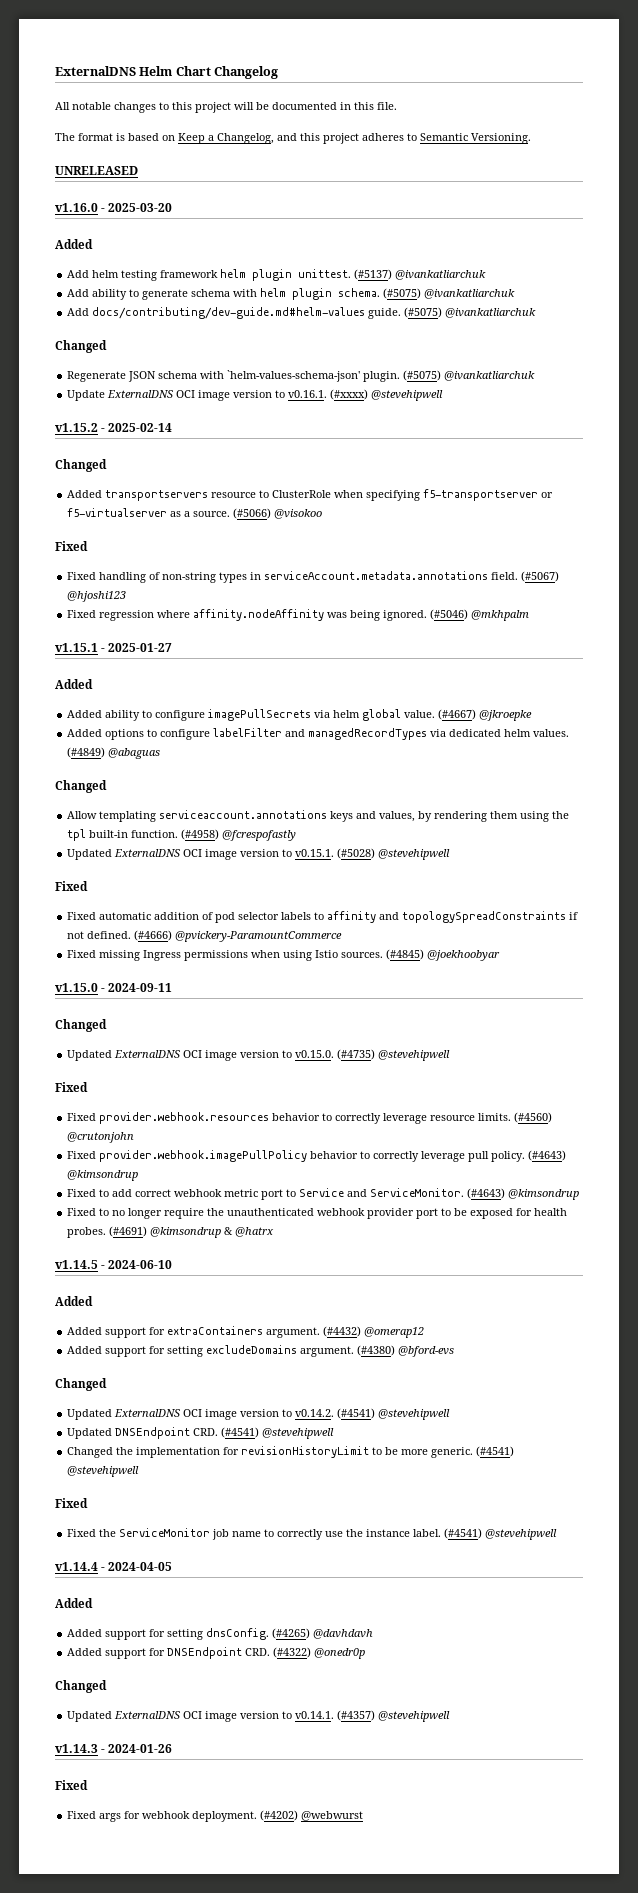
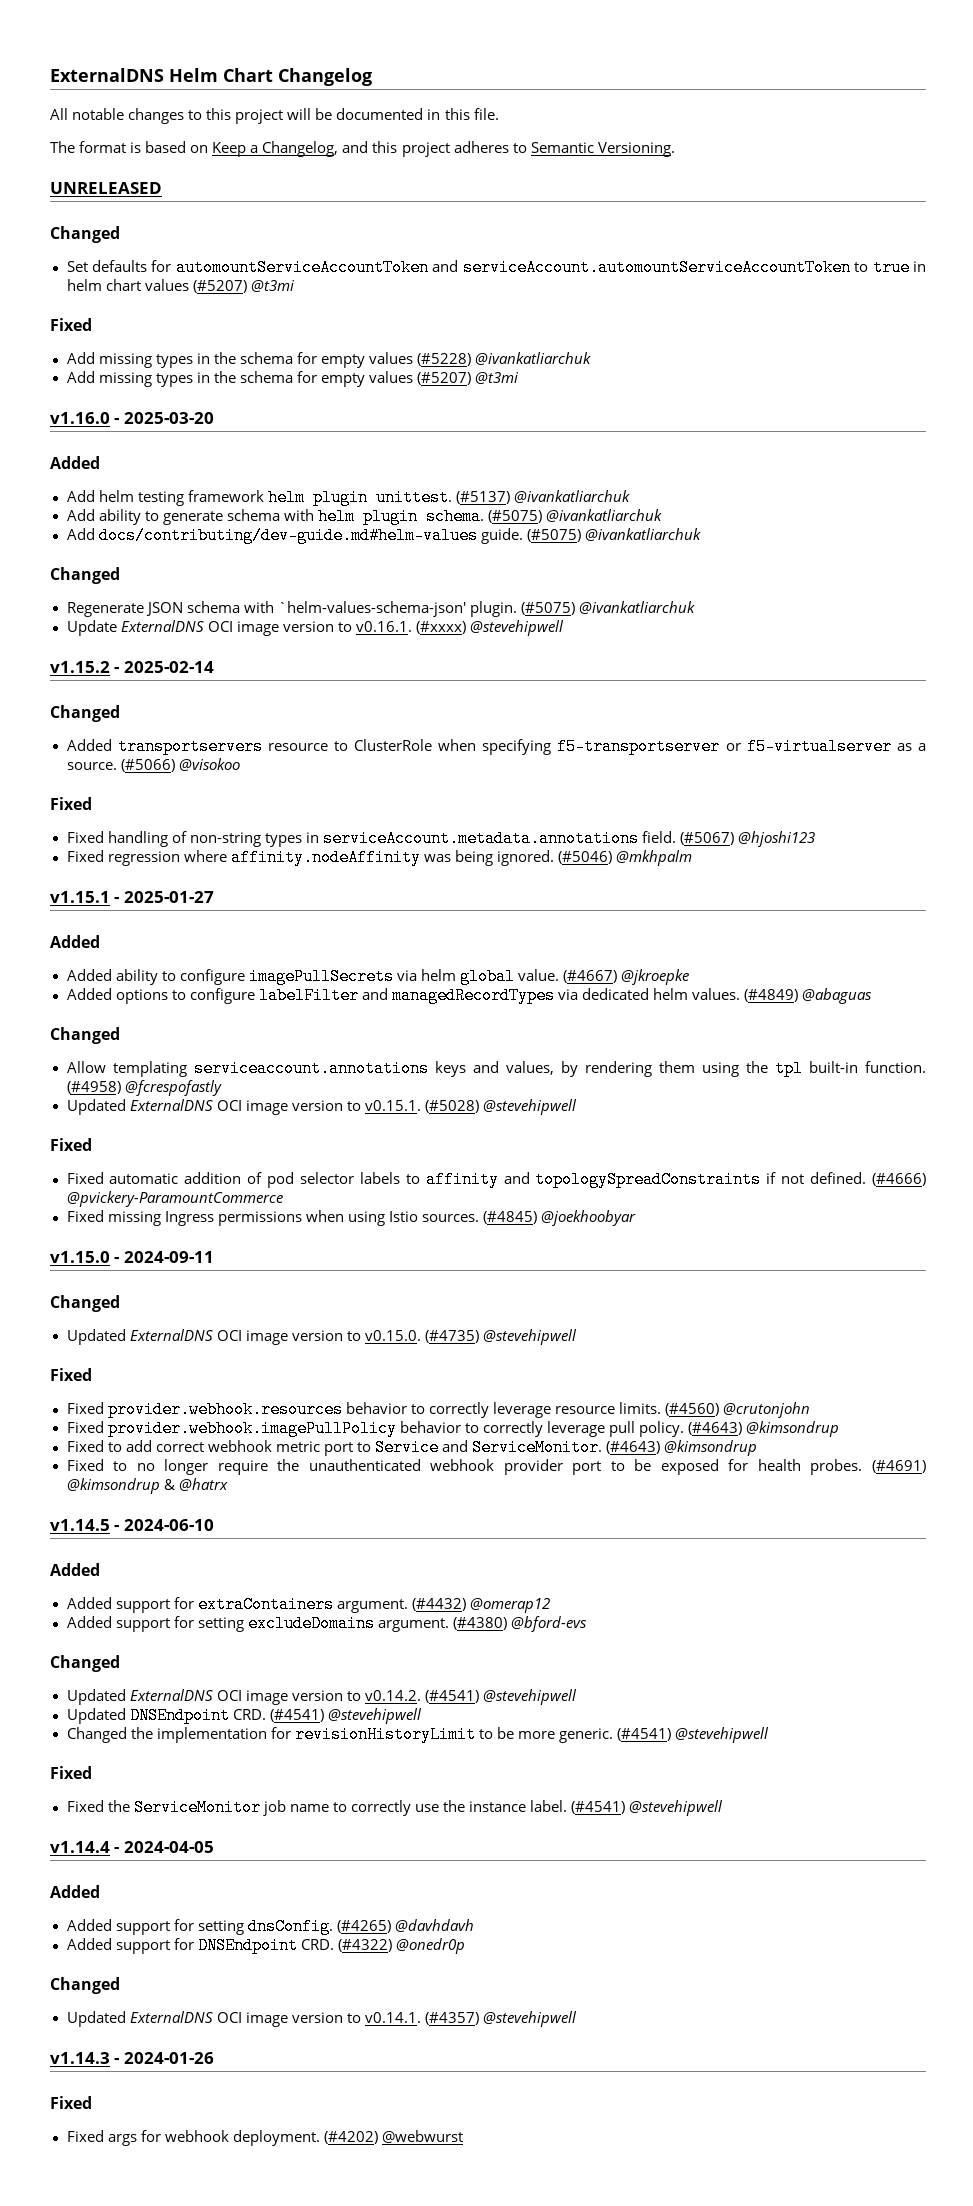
(138, 170) none -> [50,226,120,243] [66,259,926,276] [66,279,294,293] [50,318,92,331] [66,352,592,368] [66,371,519,387] // Changed // Set defaults for automountServiceAccountToken and serviceAccount.automountServiceAccountToken to true in helm chart values (#5207) @t3mi // Fixed // Add missing types in the schema for empty values (#5228) @ivankatliarchuk // Add missing types in the schema for empty values (#5207) @t3mi

